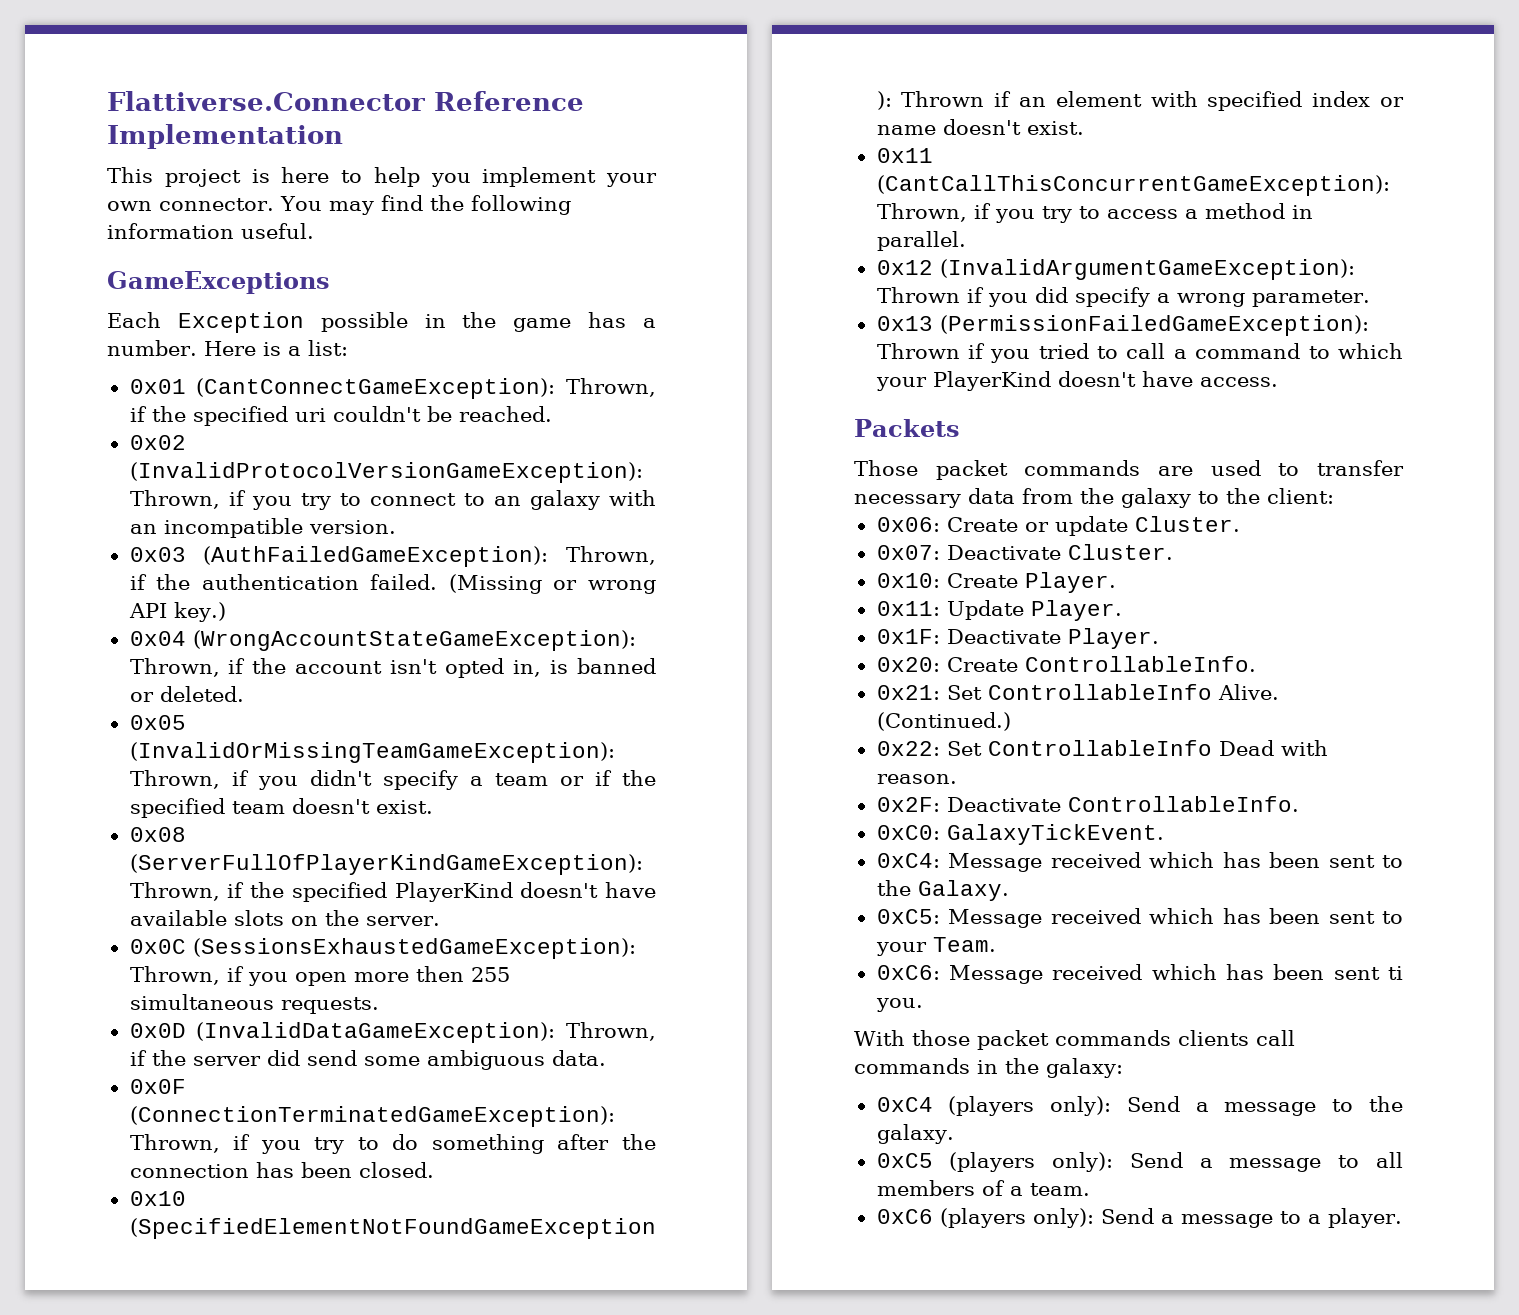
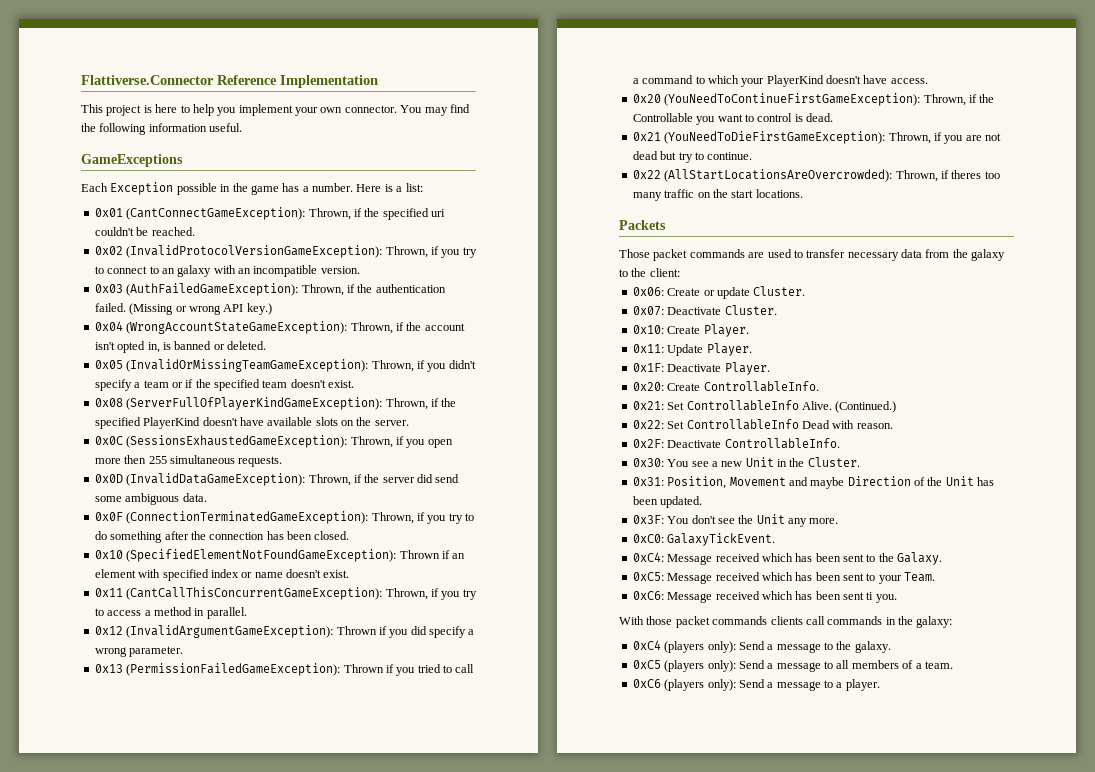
(1278, 382) none -> [632,93,995,106] [632,113,833,125] [632,131,1001,144] [632,151,753,163] [632,169,1000,182] [632,189,803,201] // 0x20 (YouNeedToContinueFirstGameException): Thrown, if the Controllable you want to control is dead. // 0x21 (YouNeedToDieFirstGameException): Thrown, if you are not dead but try to continue. // 0x22 (AllStartLocationsAreOvercrowded): Thrown, if theres too many traffic on the start locations.
(1299, 804) none -> [632,457,860,467] [632,476,995,489] [632,496,703,508] [632,514,839,527] // 0x30: You see a new Unit in the Cluster. // 0x31: Position, Movement and maybe Direction of the Unit has been updated. // 0x3F: You don't see the Unit any more.

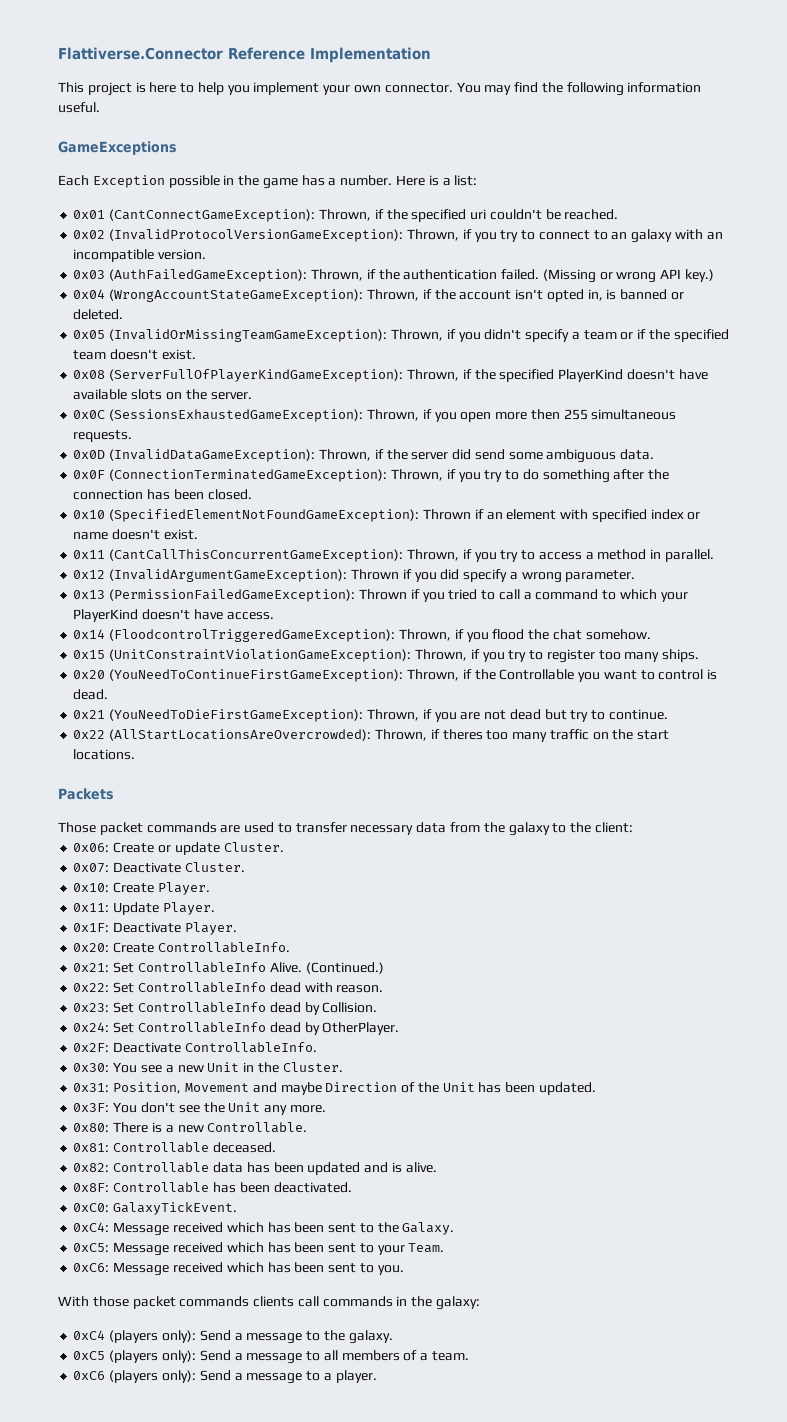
(928, 81) none -> [73,629,651,642] [73,649,700,663] // 0x14 (FloodcontrolTriggeredGameException): Thrown, if you flood the chat somehow. // 0x15 (UnitConstraintViolationGameException): Thrown, if you try to register too many ships.
[801,420,830,429] Dead -> [269,982,301,993] dead
(893, 426) none -> [73,1002,378,1015] [73,1022,400,1035] // 0x23: Set ControllableInfo dead by Collision. // 0x24: Set ControllableInfo dead by OtherPlayer.
(839, 521) none -> [73,1122,308,1133] [73,1142,276,1153] [73,1162,437,1175] [73,1182,352,1193] // 0x80: There is a new Controllable. // 0x81: Controllable deceased. // 0x82: Controllable data has been updated and is alive. // 0x8F: Controllable has been deactivated.
[866,592,874,600] ti -> [359,1263,374,1273] to

